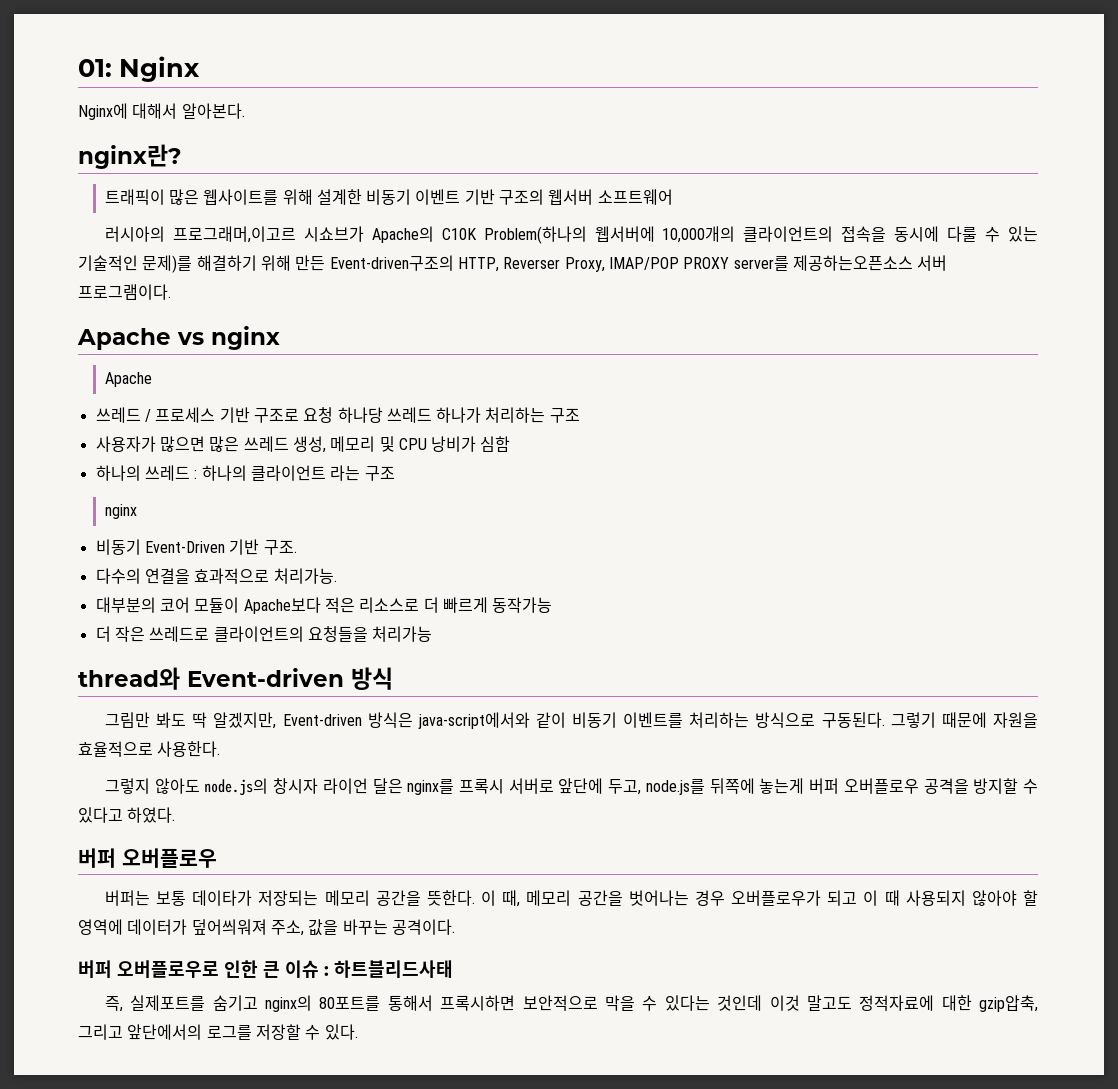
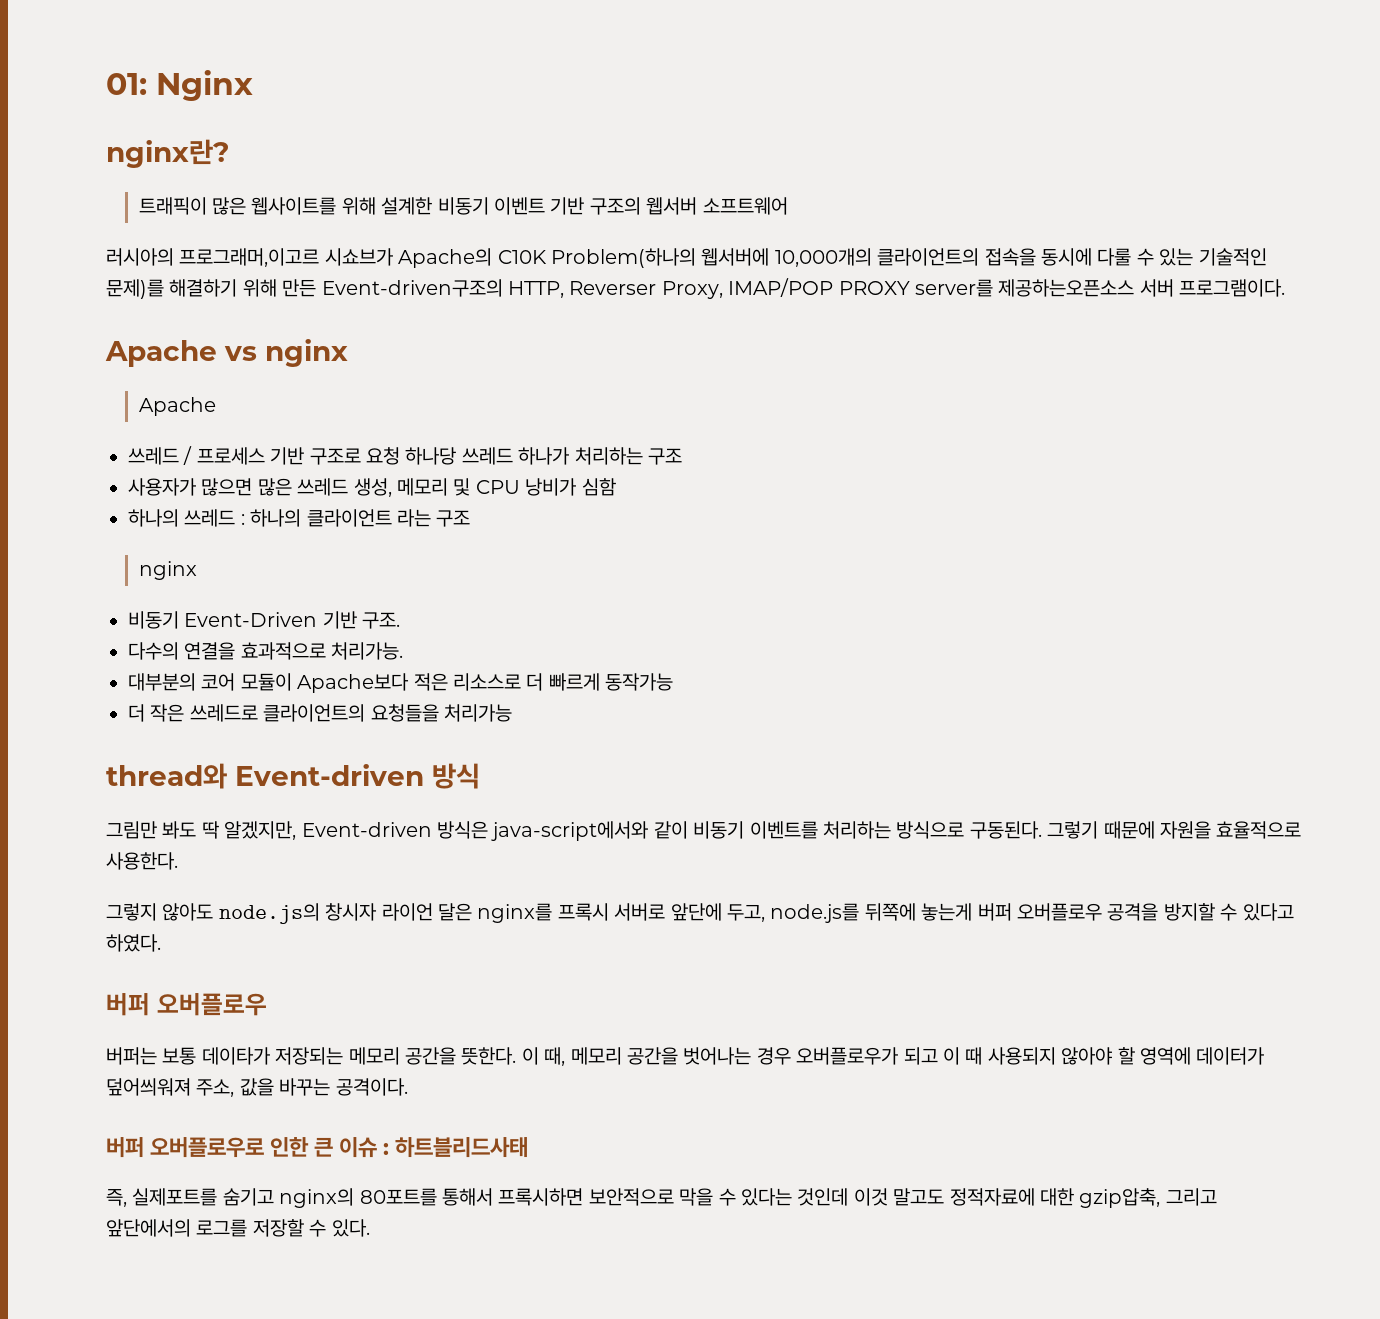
[78,103,245,120] // Nginx에 대해서 알아본다. -> (253, 85) none

